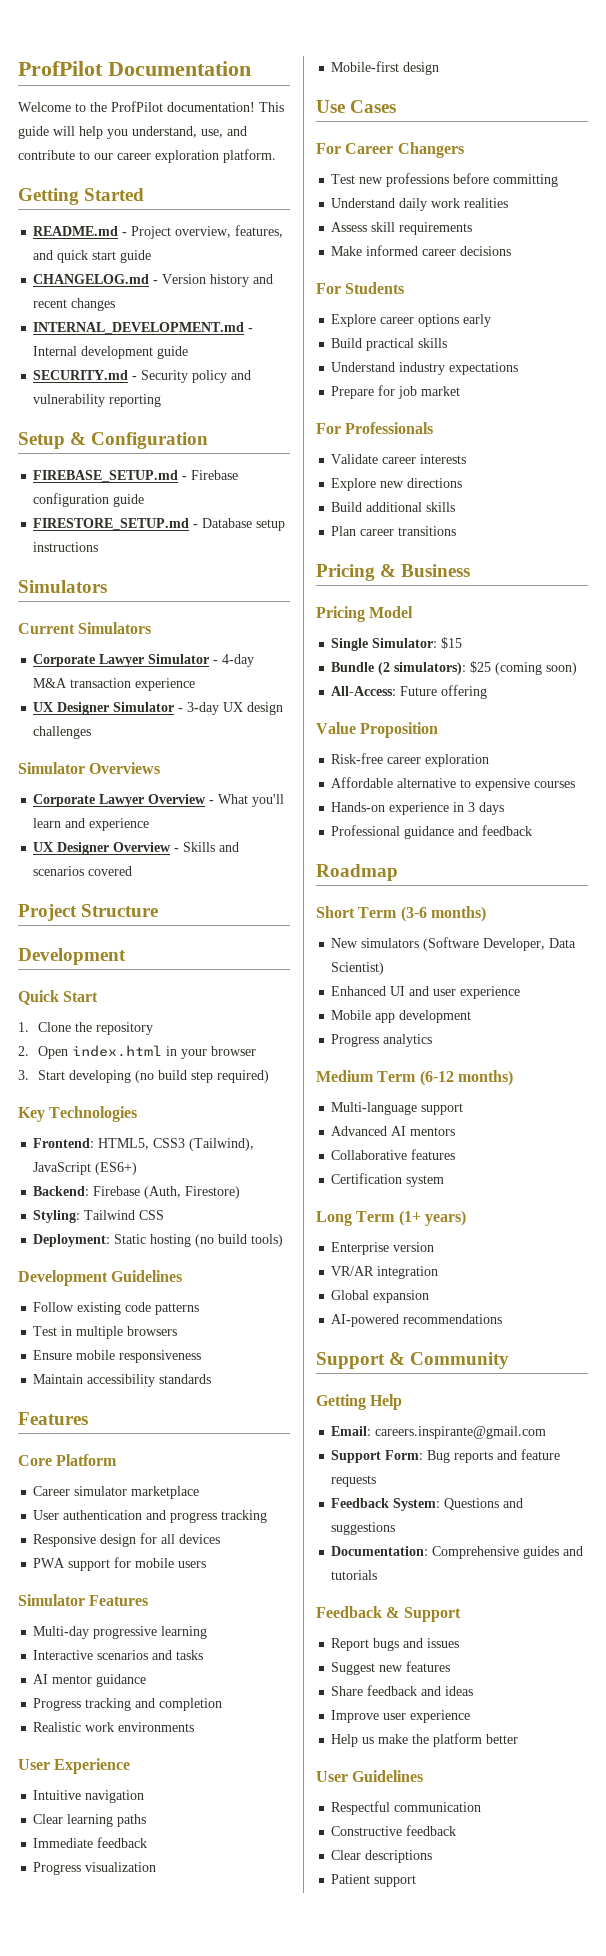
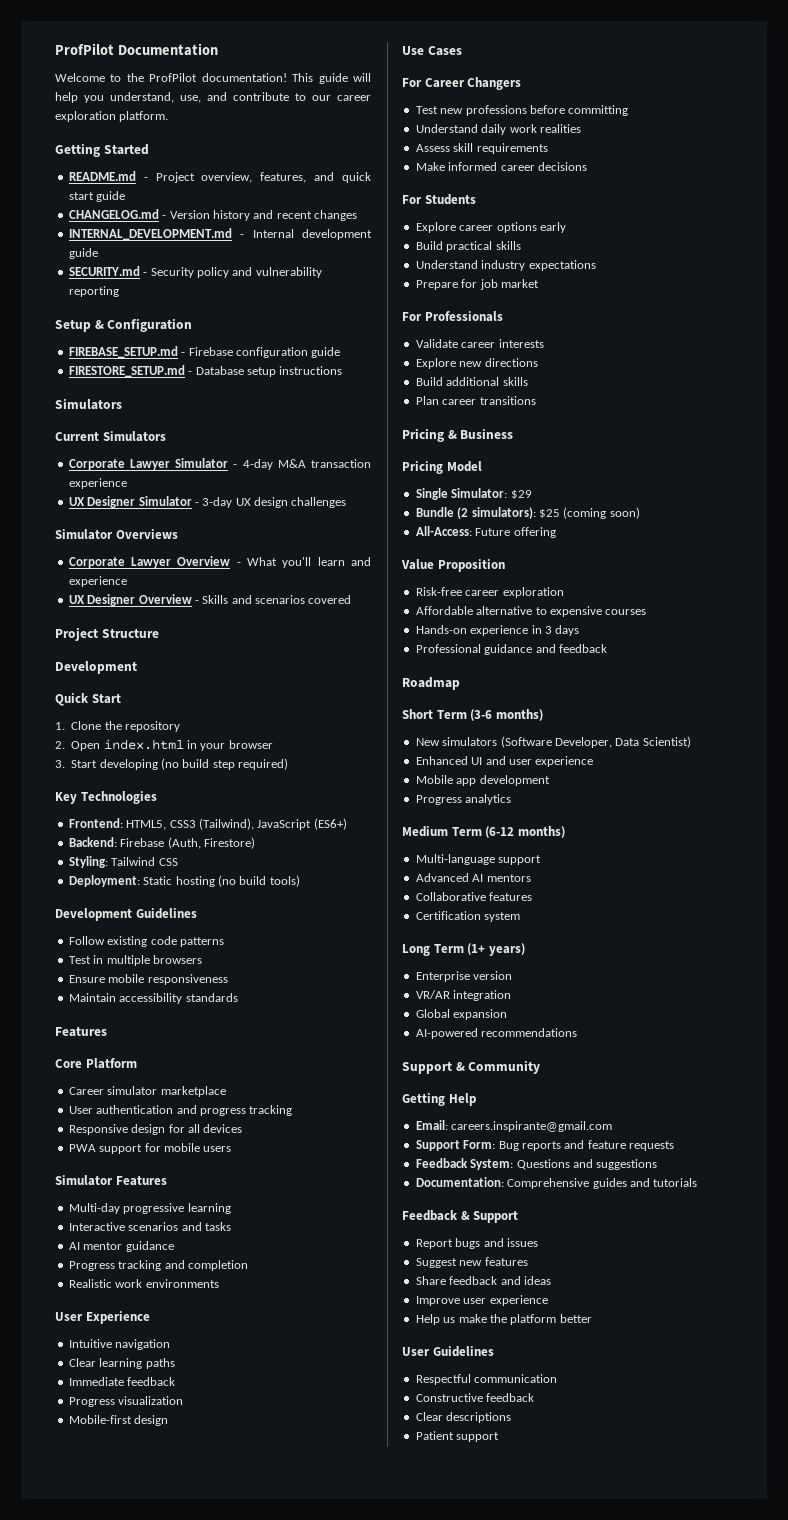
[441,637,463,649] $15 -> [510,490,532,499] $29

